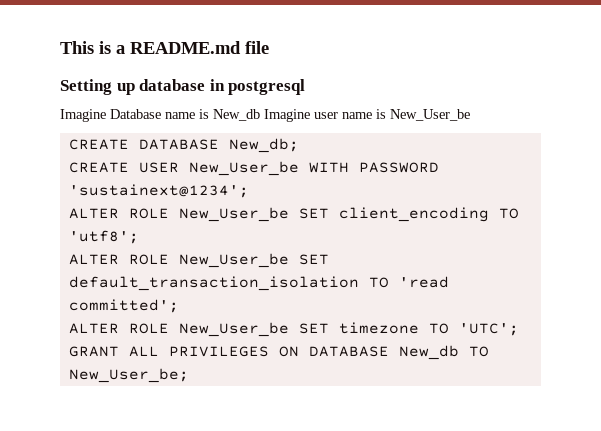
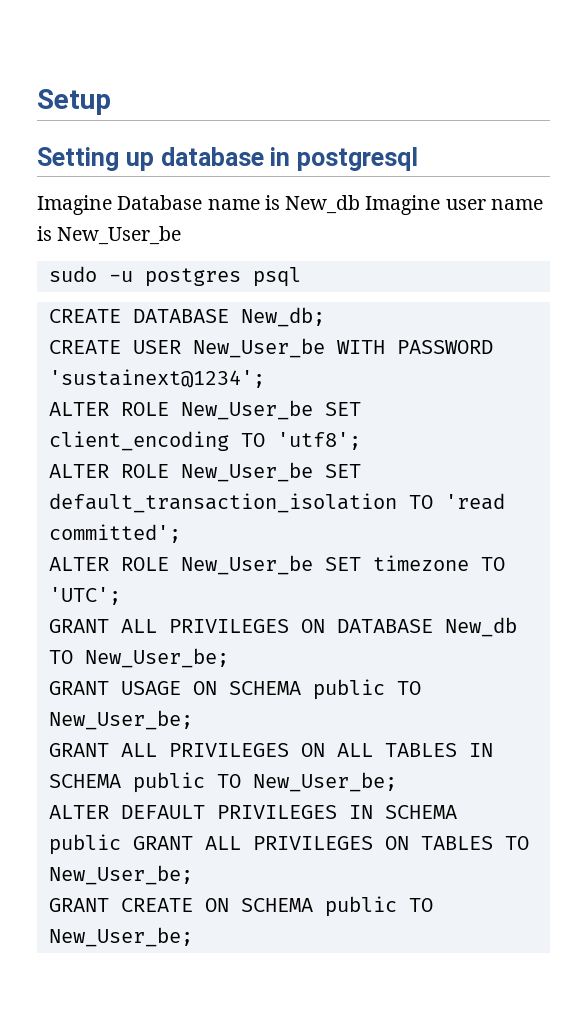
[60,41,269,54] This is a README.md file -> [37,89,111,115] Setup
(470, 115) none -> [48,266,301,287] // sudo -u postgres psql
(189, 375) none -> [48,679,421,700] [48,710,193,730] [48,743,493,757] [48,772,397,793] [48,805,457,819] [48,834,529,855] [48,865,193,885] [48,896,433,917] [48,927,193,947] // GRANT USAGE ON SCHEMA public TO New_User_be; // GRANT ALL PRIVILEGES ON ALL TABLES IN SCHEMA public TO New_User_be; // ALTER DEFAULT PRIVILEGES IN SCHEMA public GRANT ALL PRIVILEGES ON TABLES TO New_User_be; // GRANT CREATE ON SCHEMA public TO New_User_be;

